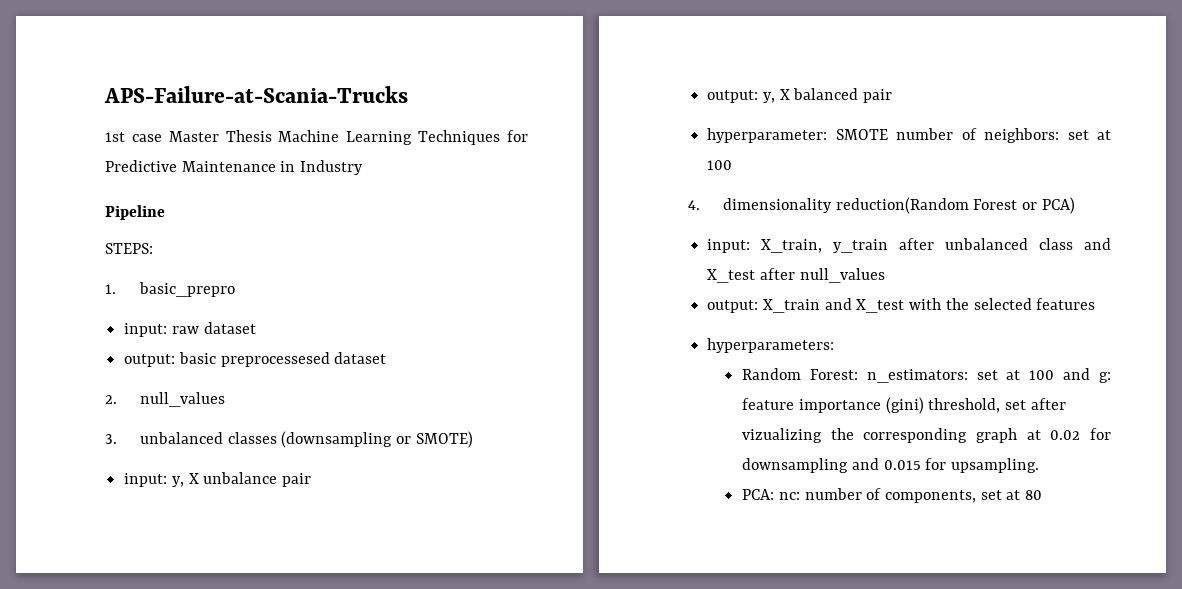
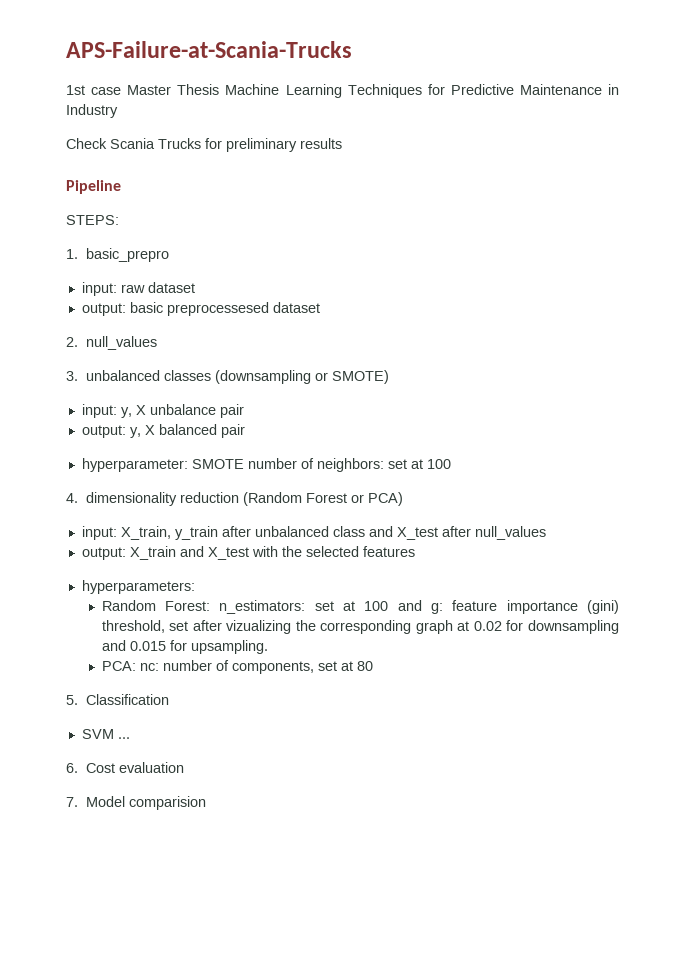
(364, 167) none -> [66,138,342,152] // Check Scania Trucks for preliminary results
[835,197,969,214] reduction(Random -> [179,492,302,506] reduction (Random
(1043, 495) none -> [66,694,169,705] [81,729,130,739] [66,762,184,773] [66,796,206,810] // 5. Classification // SVM ... // 6. Cost evaluation // 7. Model comparision

